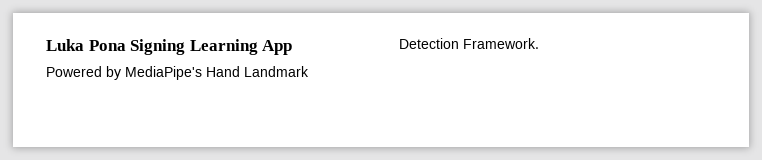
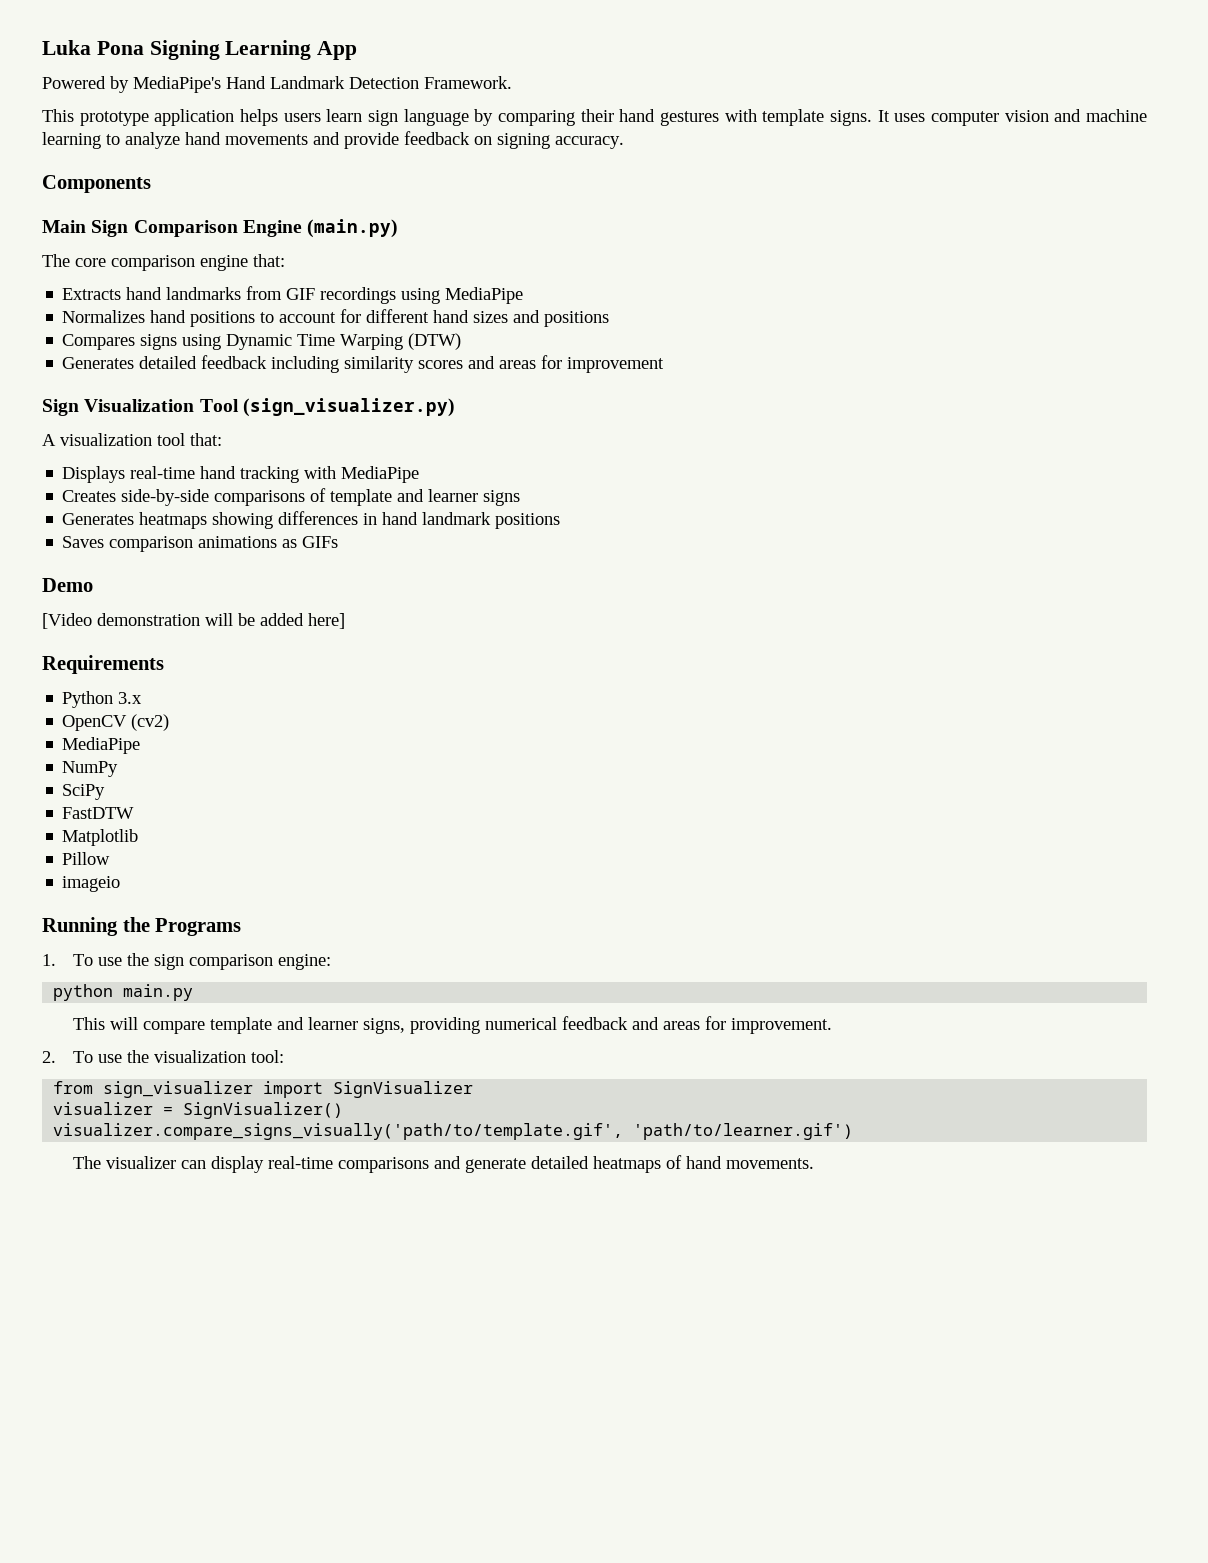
(539, 43) none -> [42,109,1147,126] [42,131,624,149] [42,175,151,193] [42,219,399,238] [42,254,285,271] [62,286,524,304] [62,309,610,327] [62,333,462,350] [62,355,665,373] [42,398,455,417] [42,433,222,446] [62,466,420,483] [62,488,521,506] [62,511,561,529] [62,536,339,552] [42,578,93,592] [42,613,345,629] [42,655,164,674] [62,691,143,708] [62,714,170,731] [62,737,141,754] [62,761,119,777] [62,784,106,800] [62,807,135,819] [62,829,139,846] [62,852,111,865] [62,876,121,892] [42,917,242,936] [42,953,331,970] [53,984,194,1001] [72,1016,832,1034] [42,1050,284,1063] [53,1081,474,1098] [53,1102,344,1119] [53,1123,854,1140] [72,1155,814,1173] // This prototype application helps users learn sign language by comparing their hand gestures with template signs. It uses computer vision and machine learning to analyze hand movements and provide feedback on signing accuracy. // Components // Main Sign Comparison Engine (main.py) // The core comparison engine that: // Extracts hand landmarks from GIF recordings using MediaPipe // Normalizes hand positions to account for different hand sizes and positions // Compares signs using Dynamic Time Warping (DTW) // Generates detailed feedback including similarity scores and areas for improvement // Sign Visualization Tool (sign_visualizer.py) // A visualization tool that: // Displays real-time hand tracking with MediaPipe // Creates side-by-side comparisons of template and learner signs // Generates heatmaps showing differences in hand landmark positions // Saves comparison animations as GIFs // Demo // [Video demonstration will be added here] // Requirements // Python 3.x // OpenCV (cv2) // MediaPipe // NumPy // SciPy // FastDTW // Matplotlib // Pillow // imageio // Running the Programs // 1. To use the sign comparison engine: // python main.py // This will compare template and learner signs, providing numerical feedback and areas for improvement. // 2. To use the visualization tool: // from sign_visualizer import SignVisualizer // visualizer = SignVisualizer() // visualizer.compare_signs_visually('path/to/template.gif', 'path/to/learner.gif') // The visualizer can display real-time comparisons and generate detailed heatmaps of hand movements.

